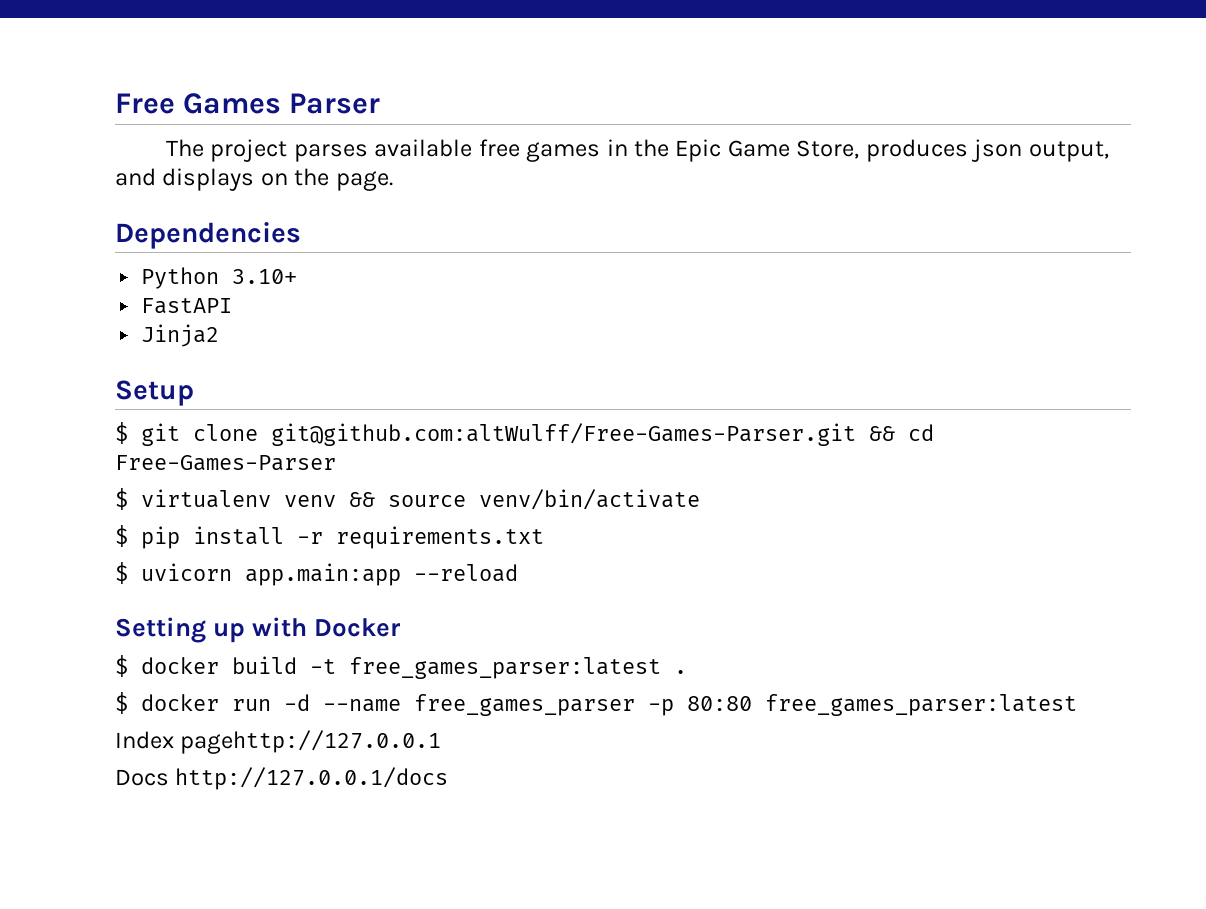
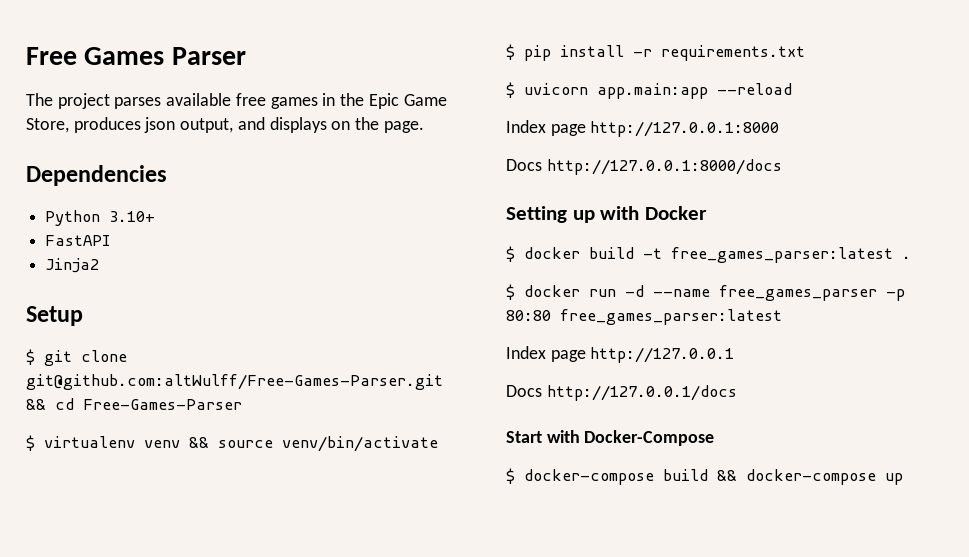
(518, 573) none -> [506,120,780,137] [506,159,782,175] // Index page http://127.0.0.1:8000 // Docs http://127.0.0.1:8000/docs
[180,730,442,754] pagehttp://127.0.0.1 -> [550,347,735,363] page http://127.0.0.1
(449, 778) none -> [506,430,715,446] [506,468,903,485] // Start with Docker-Compose // $ docker-compose build && docker-compose up

